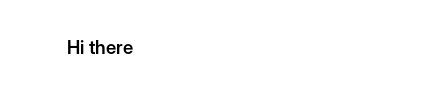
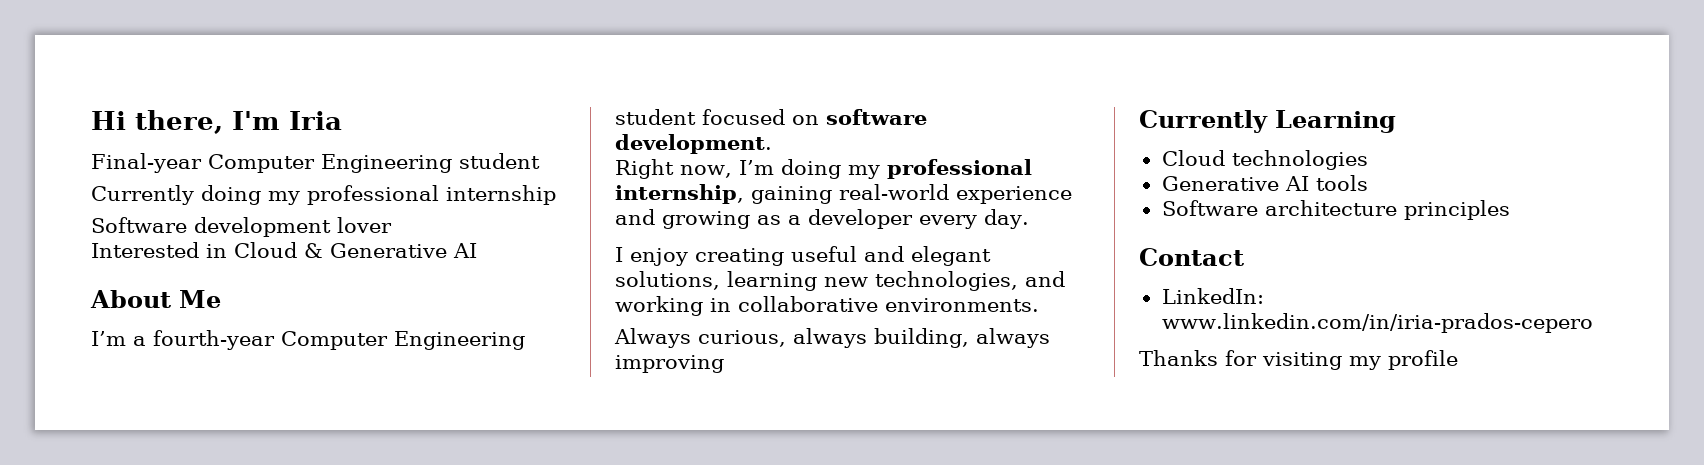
[88,40,133,54] there -> [135,110,342,134] [91,153,540,173] [91,185,556,205] [91,217,392,237] [91,242,477,258] [90,290,221,308] [91,330,525,350] [615,109,927,125] [615,134,772,154] [615,159,1032,179] [615,184,1072,204] [615,209,1029,229] [615,246,991,266] [615,271,1065,291] [615,296,1039,316] [614,328,1050,348] [615,355,724,373] [1139,110,1396,133] [1161,150,1368,170] [1161,175,1368,191] [1161,200,1510,220] [1139,248,1244,266] [1161,288,1264,304] [1161,313,1593,333] [1139,350,1458,370] there, I'm Iria // Final-year Computer Engineering student // Currently doing my professional internship // Software development lover // Interested in Cloud & Generative AI // About Me // I’m a fourth-year Computer Engineering student focused on software development. // Right now, I’m doing my professional internship, gaining real-world experience and growing as a developer every day. // I enjoy creating useful and elegant solutions, learning new technologies, and working in collaborative environments. // Always curious, always building, always improving // Currently Learning // Cloud technologies // Generative AI tools // Software architecture principles // Contact // LinkedIn: www.linkedin.com/in/iria-prados-cepero // Thanks for visiting my profile

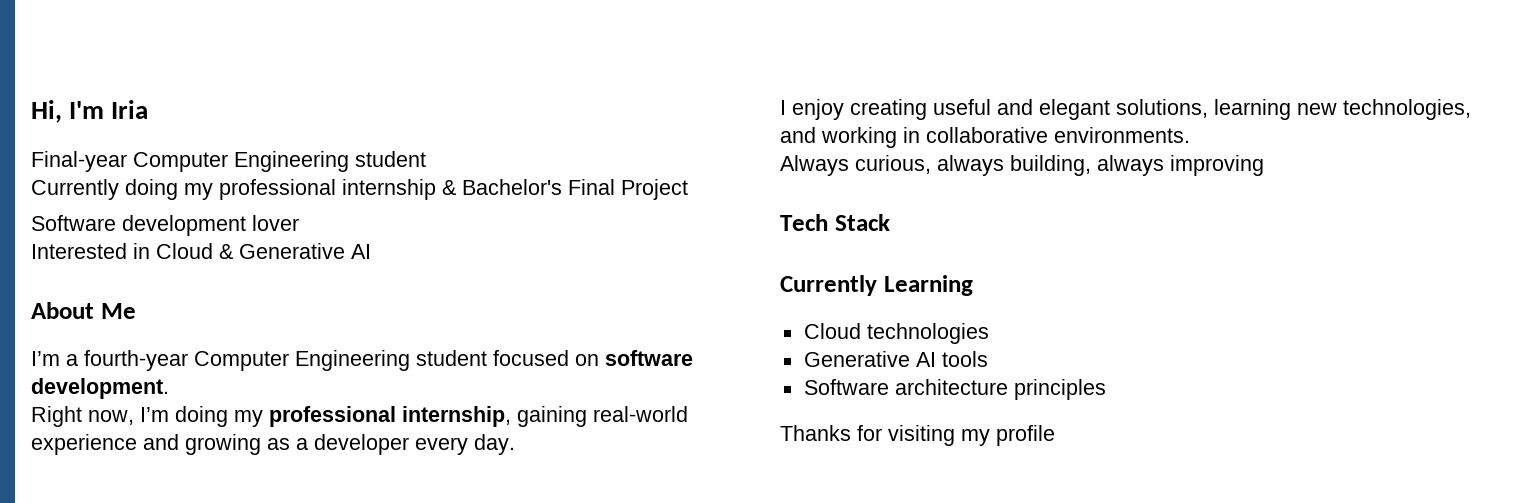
[91,110,223,134] Hi there, -> [31,100,62,123] Hi,
(556, 195) none -> [442,179,688,200] & Bachelor's Final Project
(724, 364) none -> [780,214,890,231] // Tech Stack
[1139,248,1244,266] [1161,288,1264,304] [1161,313,1593,333] // Contact // LinkedIn: www.linkedin.com/in/iria-prados-cepero -> (1106, 389) none

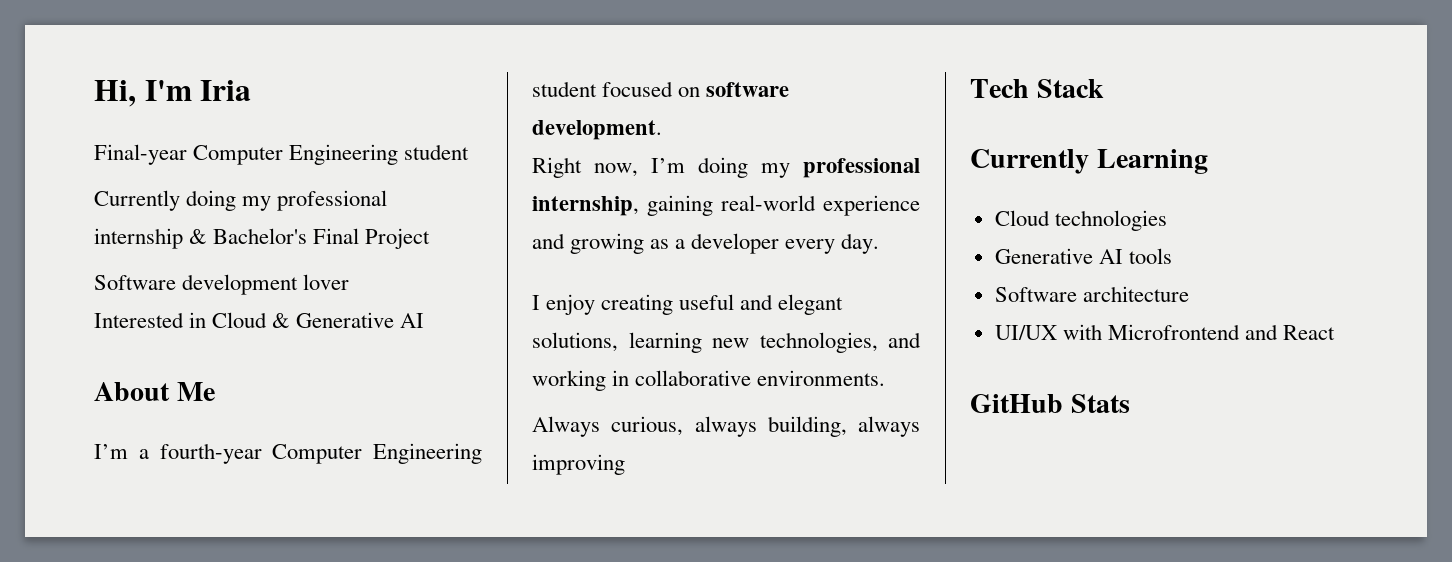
[1013,379,1106,400] [780,425,1055,446] principles // Thanks for visiting my profile -> [994,324,1336,340] [970,394,1130,413] // UI/UX with Microfrontend and React // GitHub Stats

